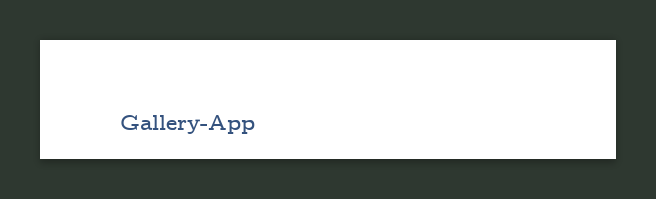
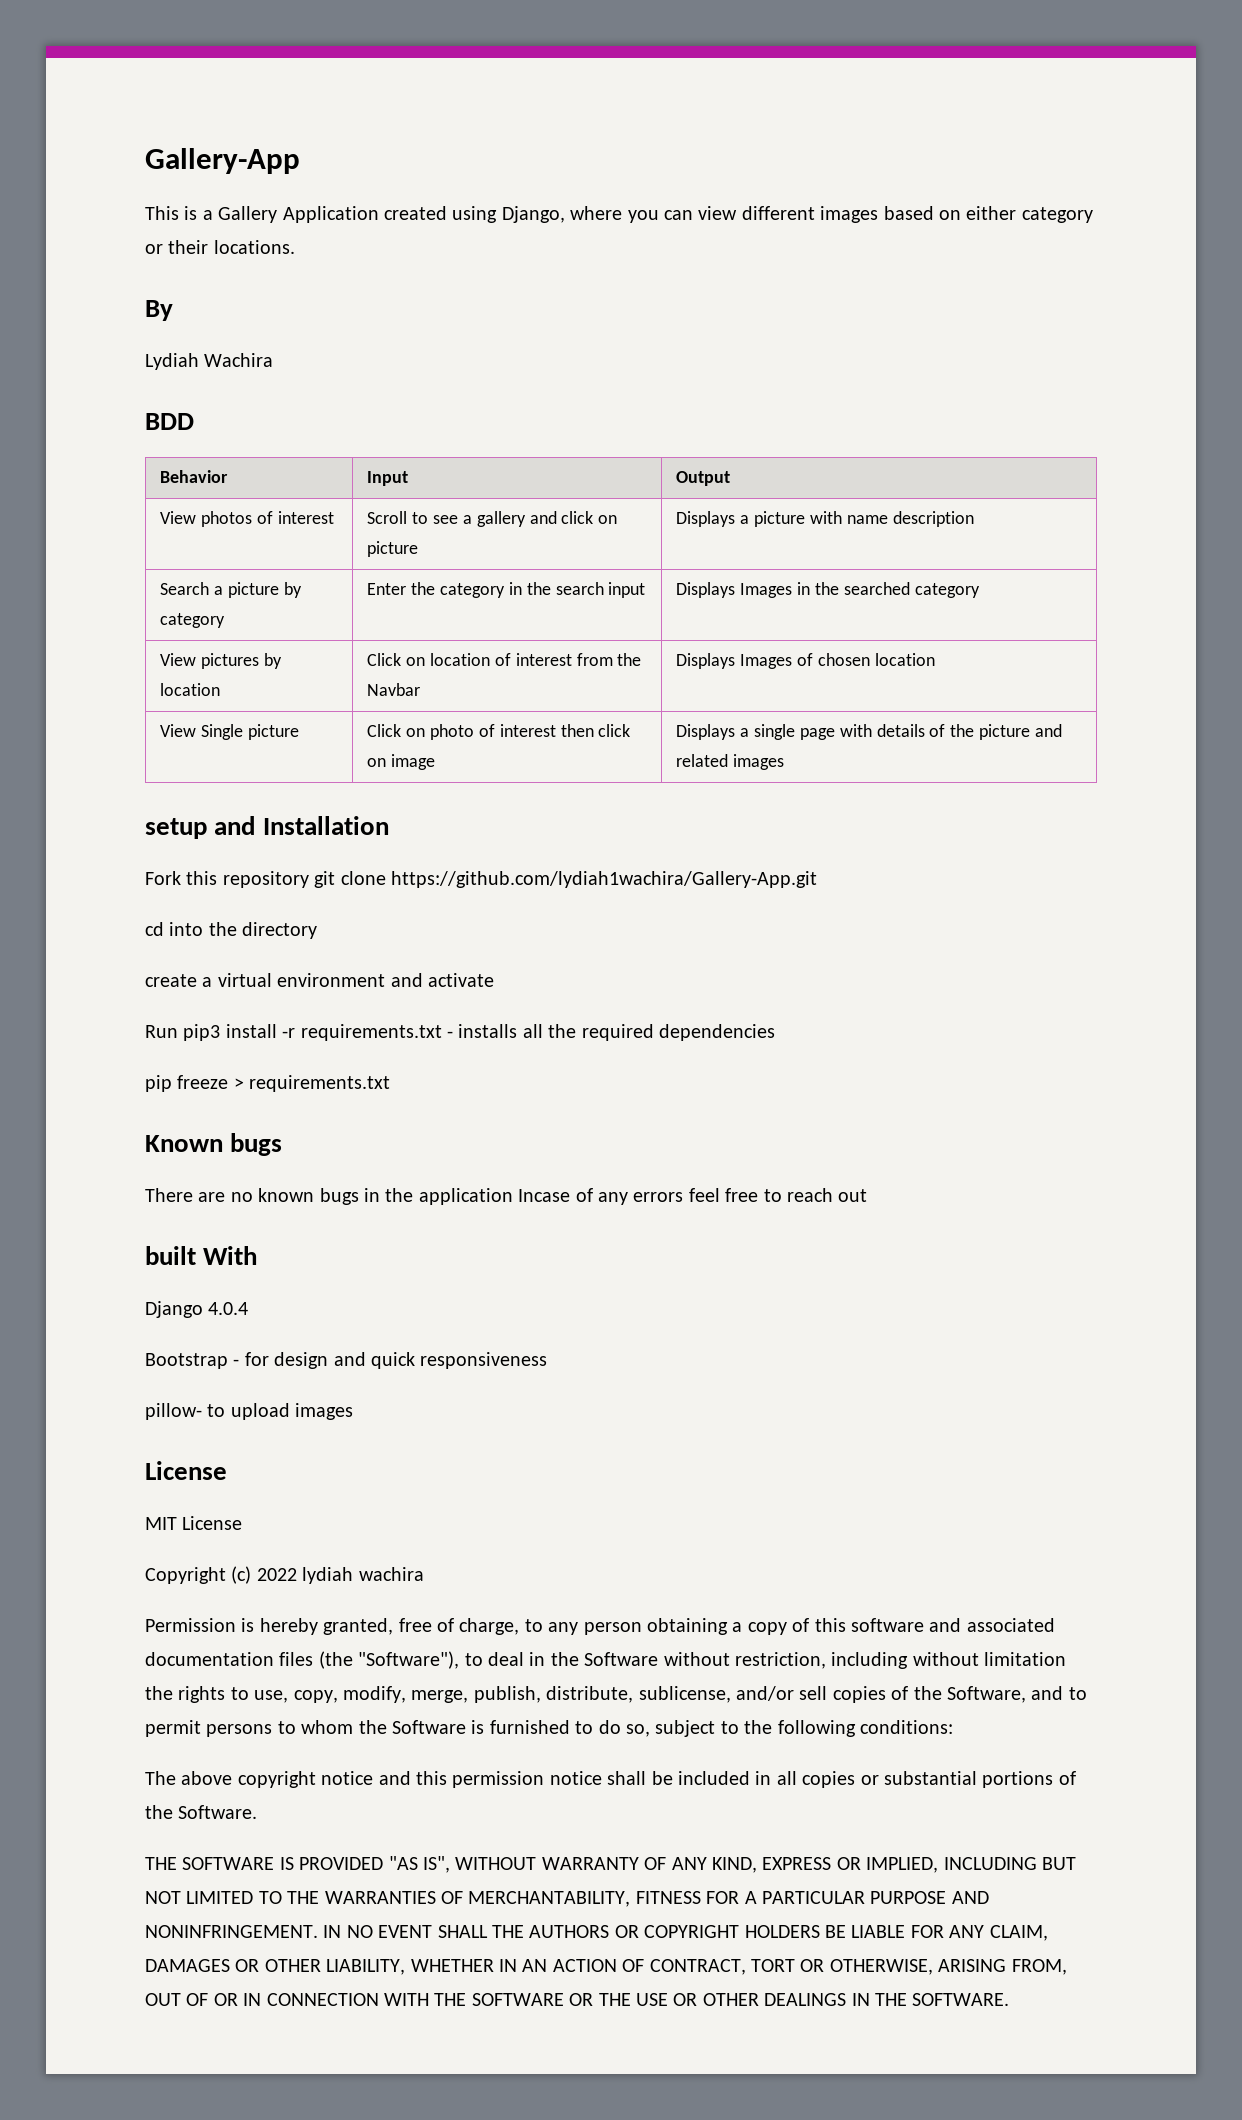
(255, 124) none -> [145,206,1093,223] [145,240,295,254] [145,300,173,321] [145,353,274,370] [145,413,194,430] [160,470,229,483] [367,471,409,486] [676,471,731,486] [160,511,334,527] [367,511,618,527] [367,541,419,557] [676,511,974,527] [160,582,302,598] [160,613,226,628] [367,582,646,598] [676,582,980,598] [160,653,283,669] [160,683,221,696] [367,653,642,666] [367,683,421,696] [676,653,935,669] [160,724,300,740] [367,724,631,740] [367,754,436,770] [676,724,1063,740] [676,754,785,770] [145,816,389,839] [145,871,817,888] [145,922,318,939] [145,973,494,987] [145,1024,775,1041] [145,1075,391,1092] [145,1133,283,1156] [145,1188,868,1205] [145,1246,258,1265] [145,1301,249,1318] [145,1352,548,1369] [145,1403,354,1420] [145,1461,227,1480] [145,1516,243,1530] [145,1566,424,1584] [145,1618,1055,1635] [145,1651,1067,1669] [145,1686,1087,1703] [145,1720,953,1737] [145,1771,1076,1788] [145,1805,258,1819] [145,1856,1076,1873] [145,1891,989,1907] [145,1925,1048,1941] [145,1959,1067,1975] [145,1993,1010,2006] // This is a Gallery Application created using Django, where you can view different images based on either category or their locations. // By // Lydiah Wachira // BDD // Behavior | Input | Output // View photos of interest | Scroll to see a gallery and click on picture | Displays a picture with name description // Search a picture by category | Enter the category in the search input | Displays Images in the searched category // View pictures by location | Click on location of interest from the Navbar | Displays Images of chosen location // View Single picture | Click on photo of interest then click on image | Displays a single page with details of the picture and related images // setup and Installation // Fork this repository git clone https://github.com/lydiah1wachira/Gallery-App.git // cd into the directory // create a virtual environment and activate // Run pip3 install -r requirements.txt - installs all the required dependencies // pip freeze > requirements.txt // Known bugs // There are no known bugs in the application Incase of any errors feel free to reach out // built With // Django 4.0.4 // Bootstrap - for design and quick responsiveness // pillow- to upload images // License // MIT License // Copyright (c) 2022 lydiah wachira // Permission is hereby granted, free of charge, to any person obtaining a copy of this software and associated documentation files (the "Software"), to deal in the Software without restriction, including without limitation the rights to use, copy, modify, merge, publish, distribute, sublicense, and/or sell copies of the Software, and to permit persons to whom the Software is furnished to do so, subject to the following conditions: // The above copyright notice and this permission notice shall be included in all copies or substantial portions of the Software. // THE SOFTWARE IS PROVIDED "AS IS", WITHOUT WARRANTY OF ANY KIND, EXPRESS OR IMPLIED, INCLUDING BUT NOT LIMITED TO THE WARRANTIES OF MERCHANTABILITY, FITNESS FOR A PARTICULAR PURPOSE AND NONINFRINGEMENT. IN NO EVENT SHALL THE AUTHORS OR COPYRIGHT HOLDERS BE LIABLE FOR ANY CLAIM, DAMAGES OR OTHER LIABILITY, WHETHER IN AN ACTION OF CONTRACT, TORT OR OTHERWISE, ARISING FROM, OUT OF OR IN CONNECTION WITH THE SOFTWARE OR THE USE OR OTHER DEALINGS IN THE SOFTWARE.

